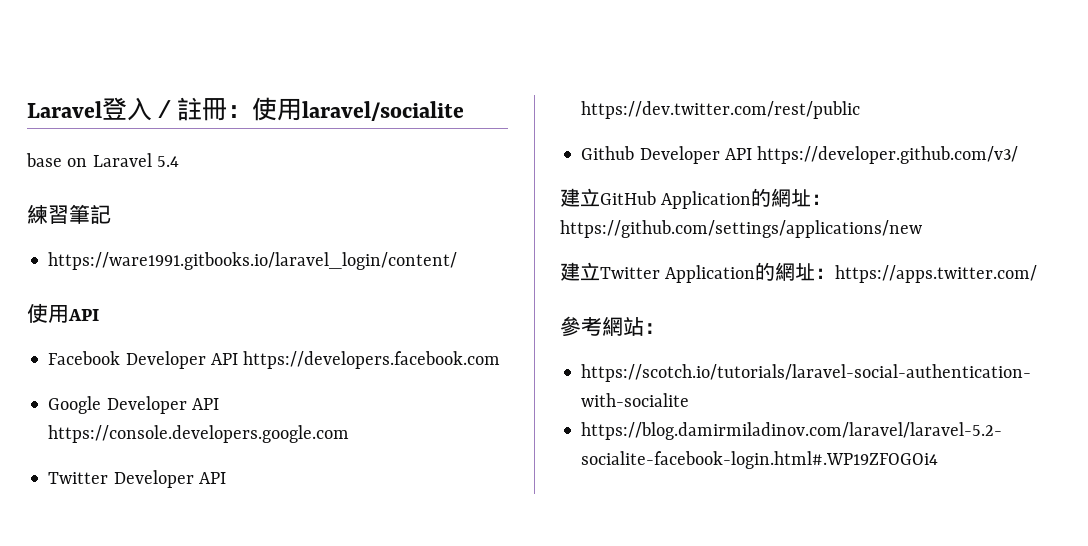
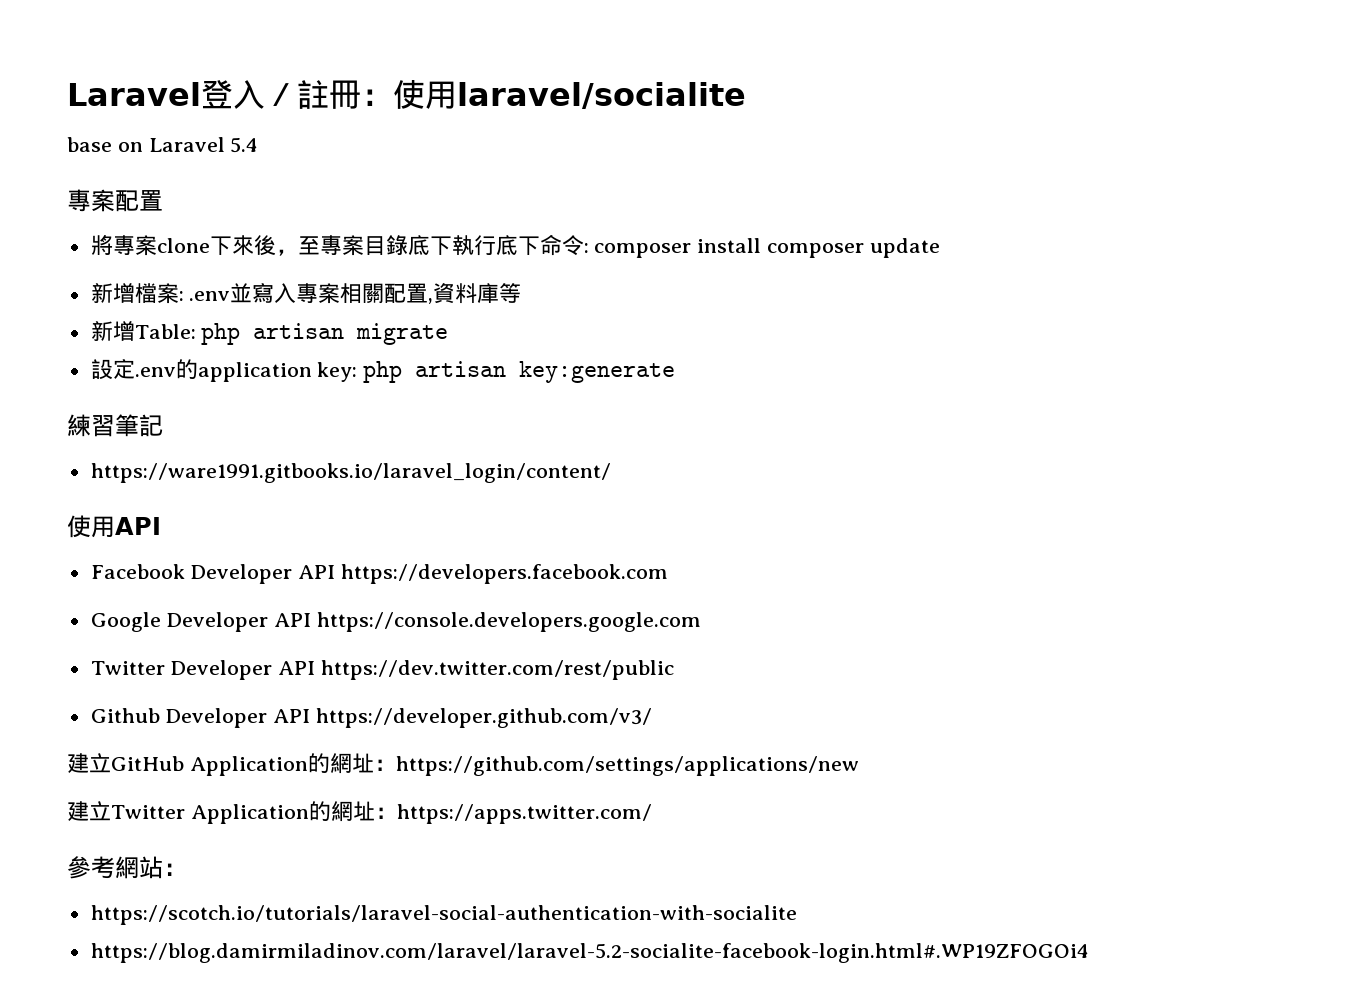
(179, 161) none -> [67,189,163,212] [90,234,940,258] [90,283,522,304] [90,321,449,345] [90,359,676,383] // 專案配置 // 將專案clone下來後，至專案目錄底下執行底下命令: composer install composer update // 新增檔案: .env並寫入專案相關配置,資料庫等 // 新增Table: php artisan migrate // 設定.env的application key: php artisan key:generate

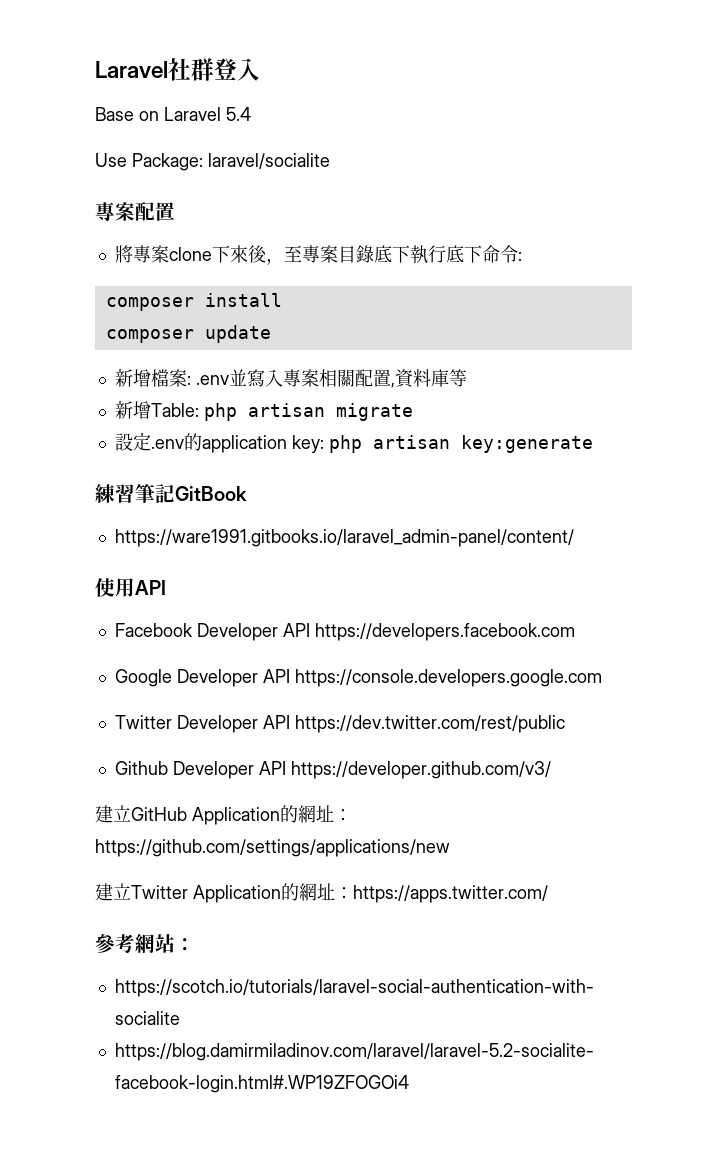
[67,82,201,106] Laravel -> [95,58,214,81] Laravel社群
[265,80,746,109] [67,137,112,152] ／註冊：使用laravel/socialite // base -> [95,107,134,121] // Base
(259, 145) none -> [95,153,330,171] // Use Package: laravel/socialite
(589, 248) none -> (522, 256) //
(762, 245) none -> (282, 300) //
[90,463,611,483] // https://ware1991.gitbooks.io/laravel_login/content/ -> [175,486,247,501] [114,529,574,547] GitBook // https://ware1991.gitbooks.io/laravel_admin-panel/content/

